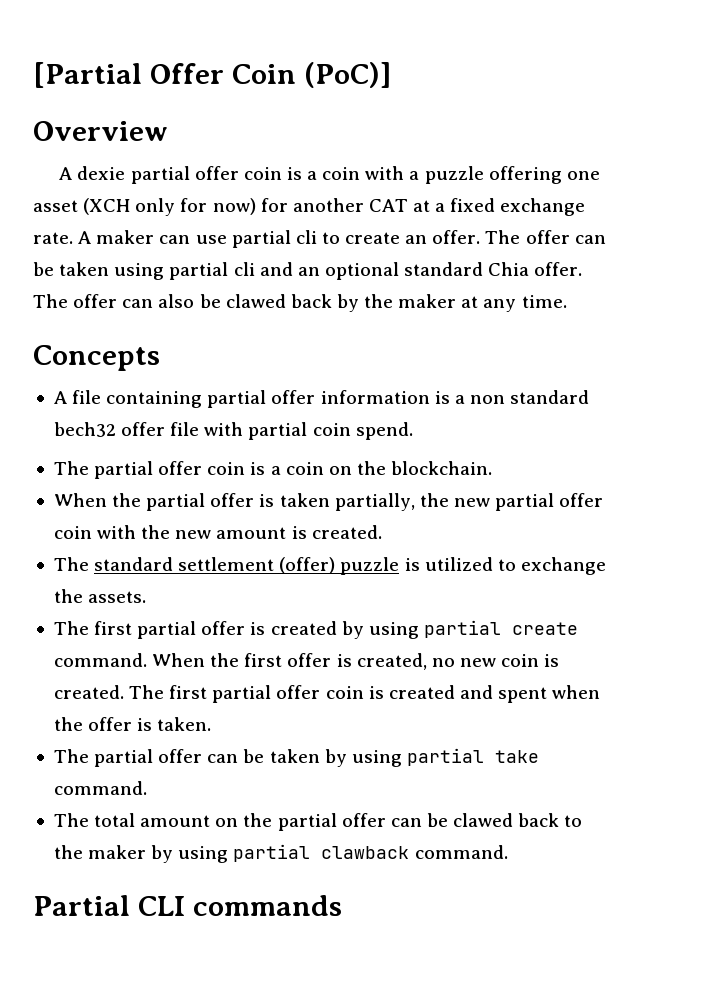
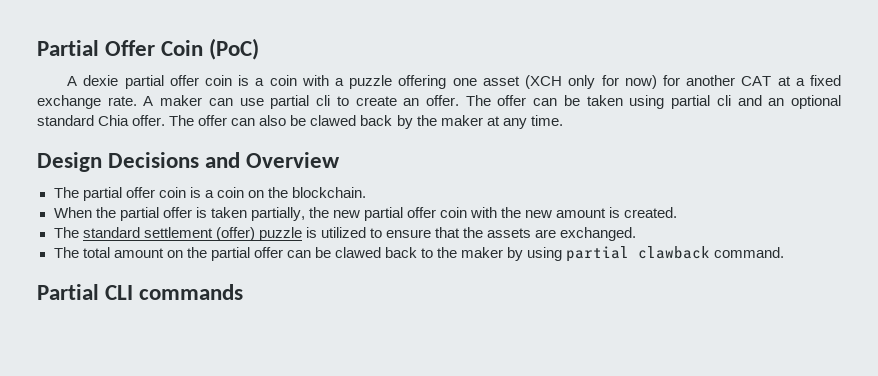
[33,62,142,88] [Partial -> [37,40,99,56] Partial
[303,62,391,88] [33,121,168,141] (PoC)] // Overview -> [209,38,260,60] (PoC)
[33,345,160,371] [53,390,590,408] [53,422,413,440] Concepts // A file containing partial offer information is a non standard bech32 offer file with partial coin spend. -> [37,152,341,172] Design Decisions and Overview
[520,557,606,575] [53,589,147,603] [53,620,578,639] [53,653,560,670] [53,685,601,703] [53,717,212,731] [53,748,539,767] [53,781,147,795] exchange the assets. // The first partial offer is created by using partial create command. When the first offer is created, no new coin is created. The first partial offer coin is created and spent when the offer is taken. // The partial offer can be taken by using partial take command. -> [385,227,637,241] ensure that the assets are exchanged.

